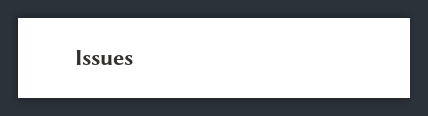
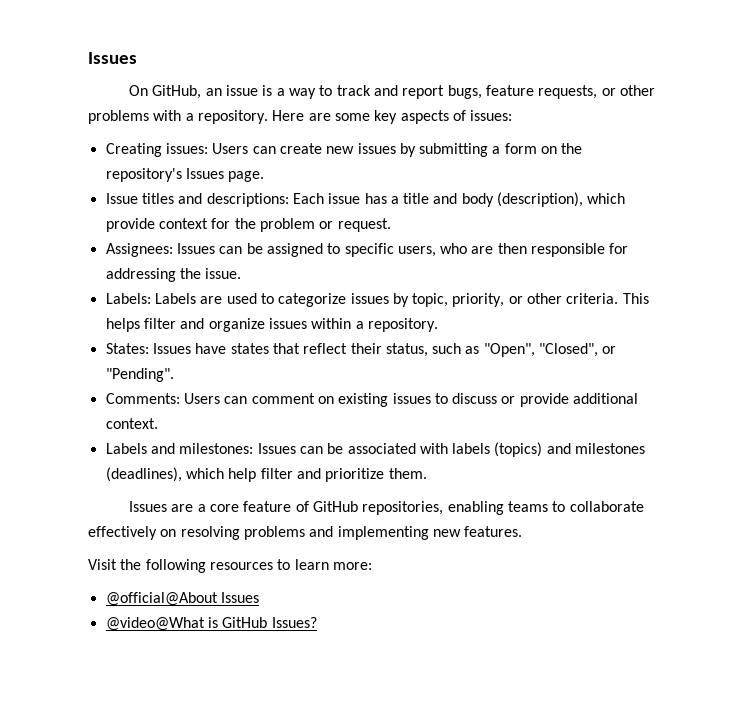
[75,50,133,65] Issues -> [88,52,137,64] [129,85,655,99] [88,110,513,124] [105,143,583,157] [105,168,265,182] [105,192,626,207] [105,218,391,232] [105,243,629,257] [105,268,242,282] [105,293,649,307] [105,318,438,332] [105,343,617,357] [105,368,174,382] [105,393,639,407] [105,418,158,429] [105,442,646,457] [105,467,427,482] [129,501,644,515] [88,526,523,540] [88,559,372,573] [105,592,259,606] [105,617,317,631] Issues // On GitHub, an issue is a way to track and report bugs, feature requests, or other problems with a repository. Here are some key aspects of issues: // Creating issues: Users can create new issues by submitting a form on the repository's Issues page. // Issue titles and descriptions: Each issue has a title and body (description), which provide context for the problem or request. // Assignees: Issues can be assigned to specific users, who are then responsible for addressing the issue. // Labels: Labels are used to categorize issues by topic, priority, or other criteria. This helps filter and organize issues within a repository. // States: Issues have states that reflect their status, such as "Open", "Closed", or "Pending". // Comments: Users can comment on existing issues to discuss or provide additional context. // Labels and milestones: Issues can be associated with labels (topics) and milestones (deadlines), which help filter and prioritize them. // Issues are a core feature of GitHub repositories, enabling teams to collaborate effectively on resolving problems and implementing new features. // Visit the following resources to learn more: // @official@About Issues // @video@What is GitHub Issues?

